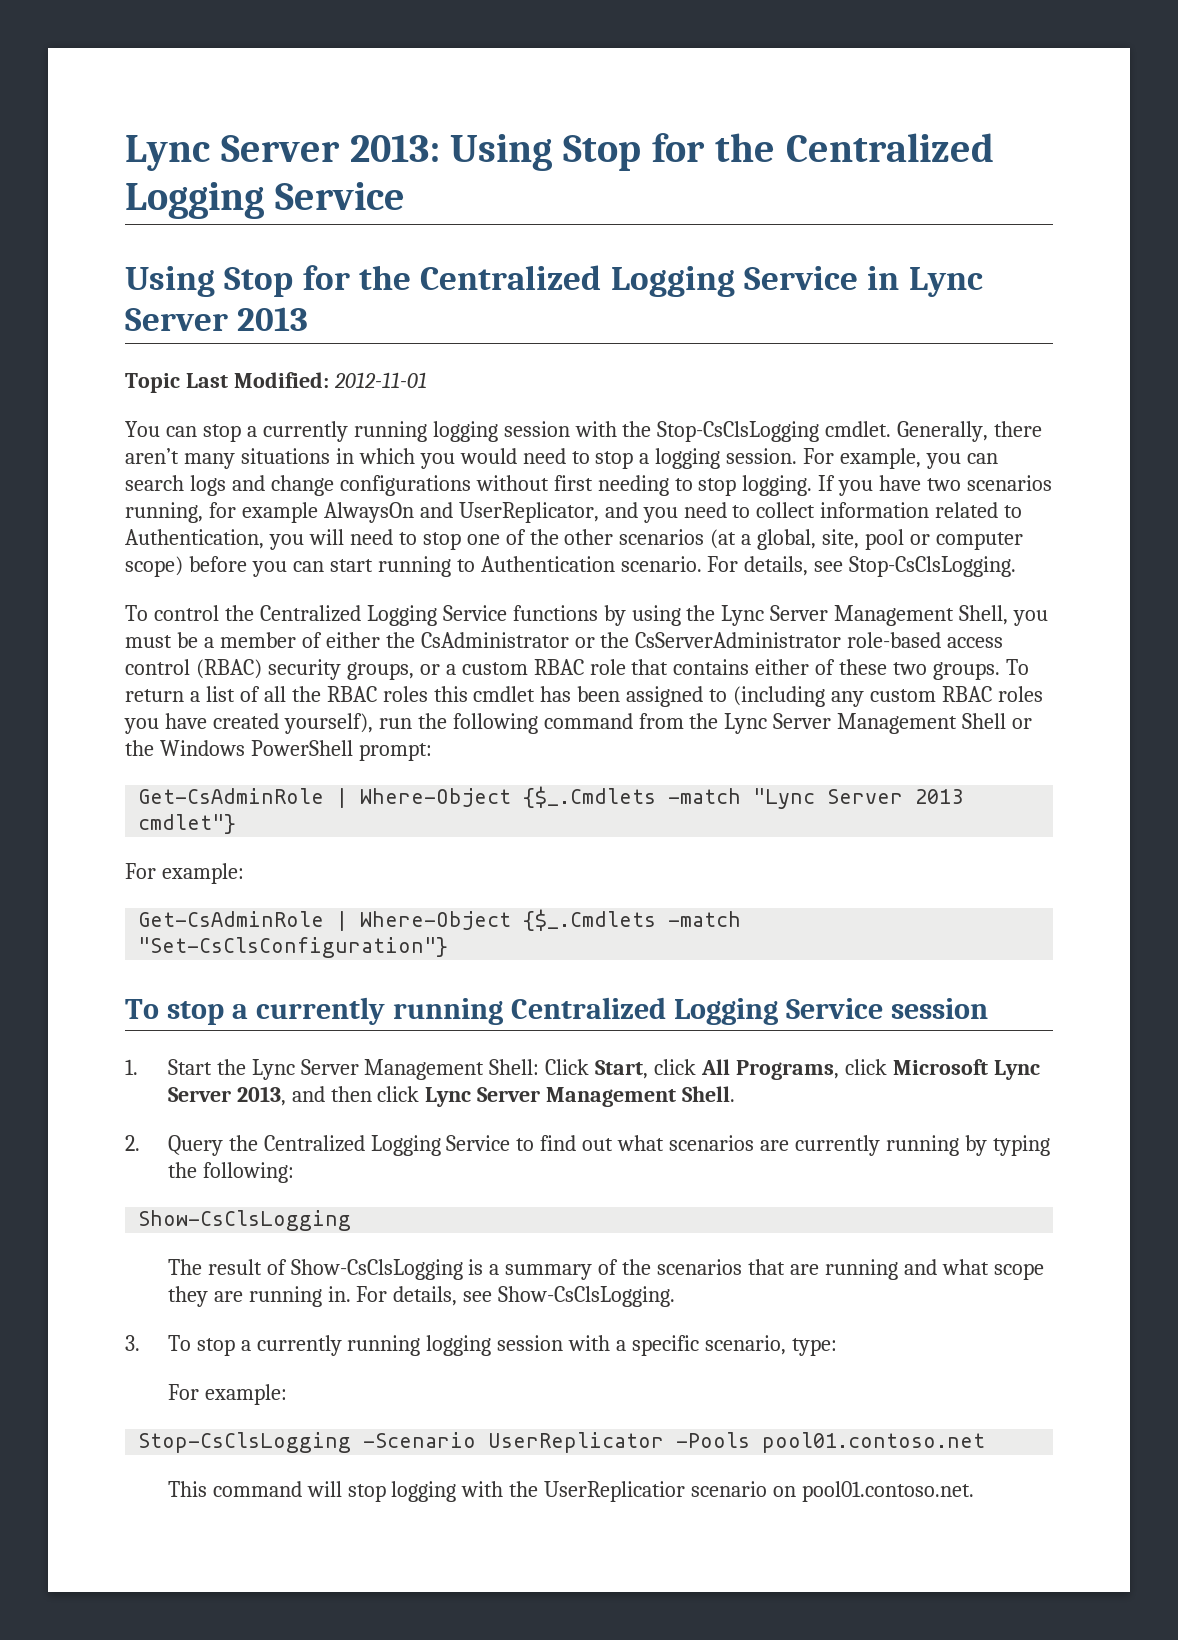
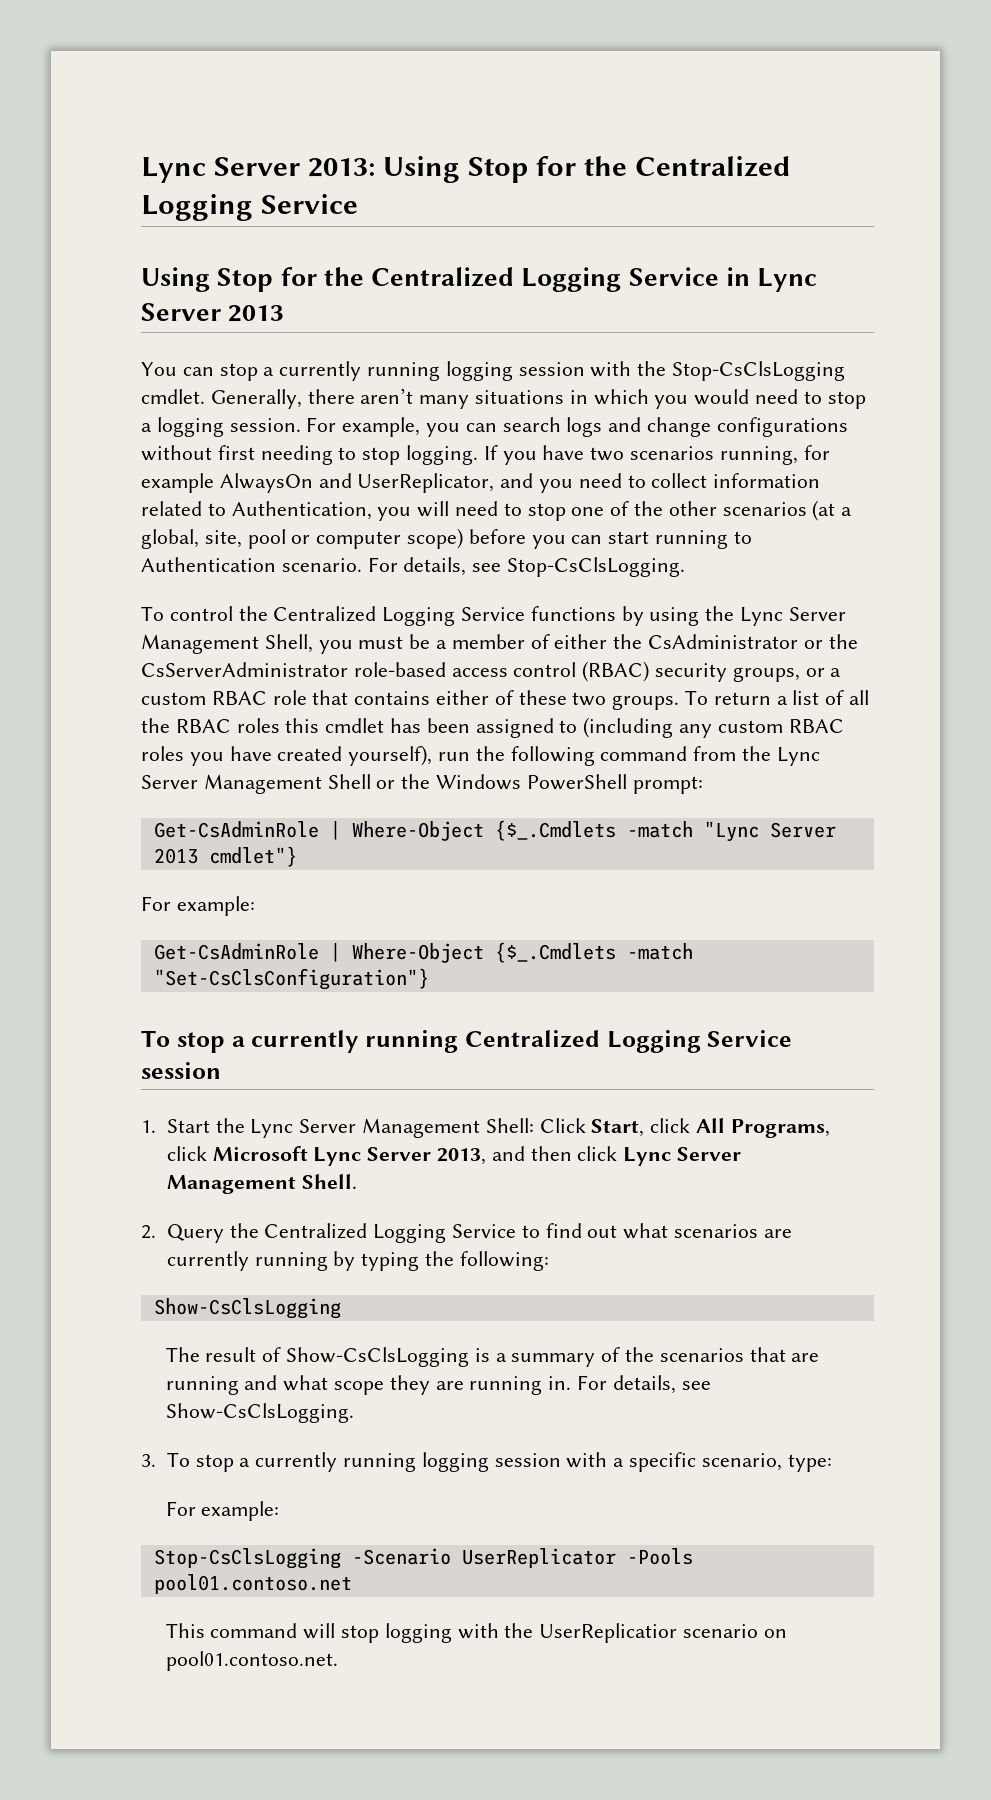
[125,372,427,393] // Topic Last Modified: 2012-11-01 -> (285, 313) none

